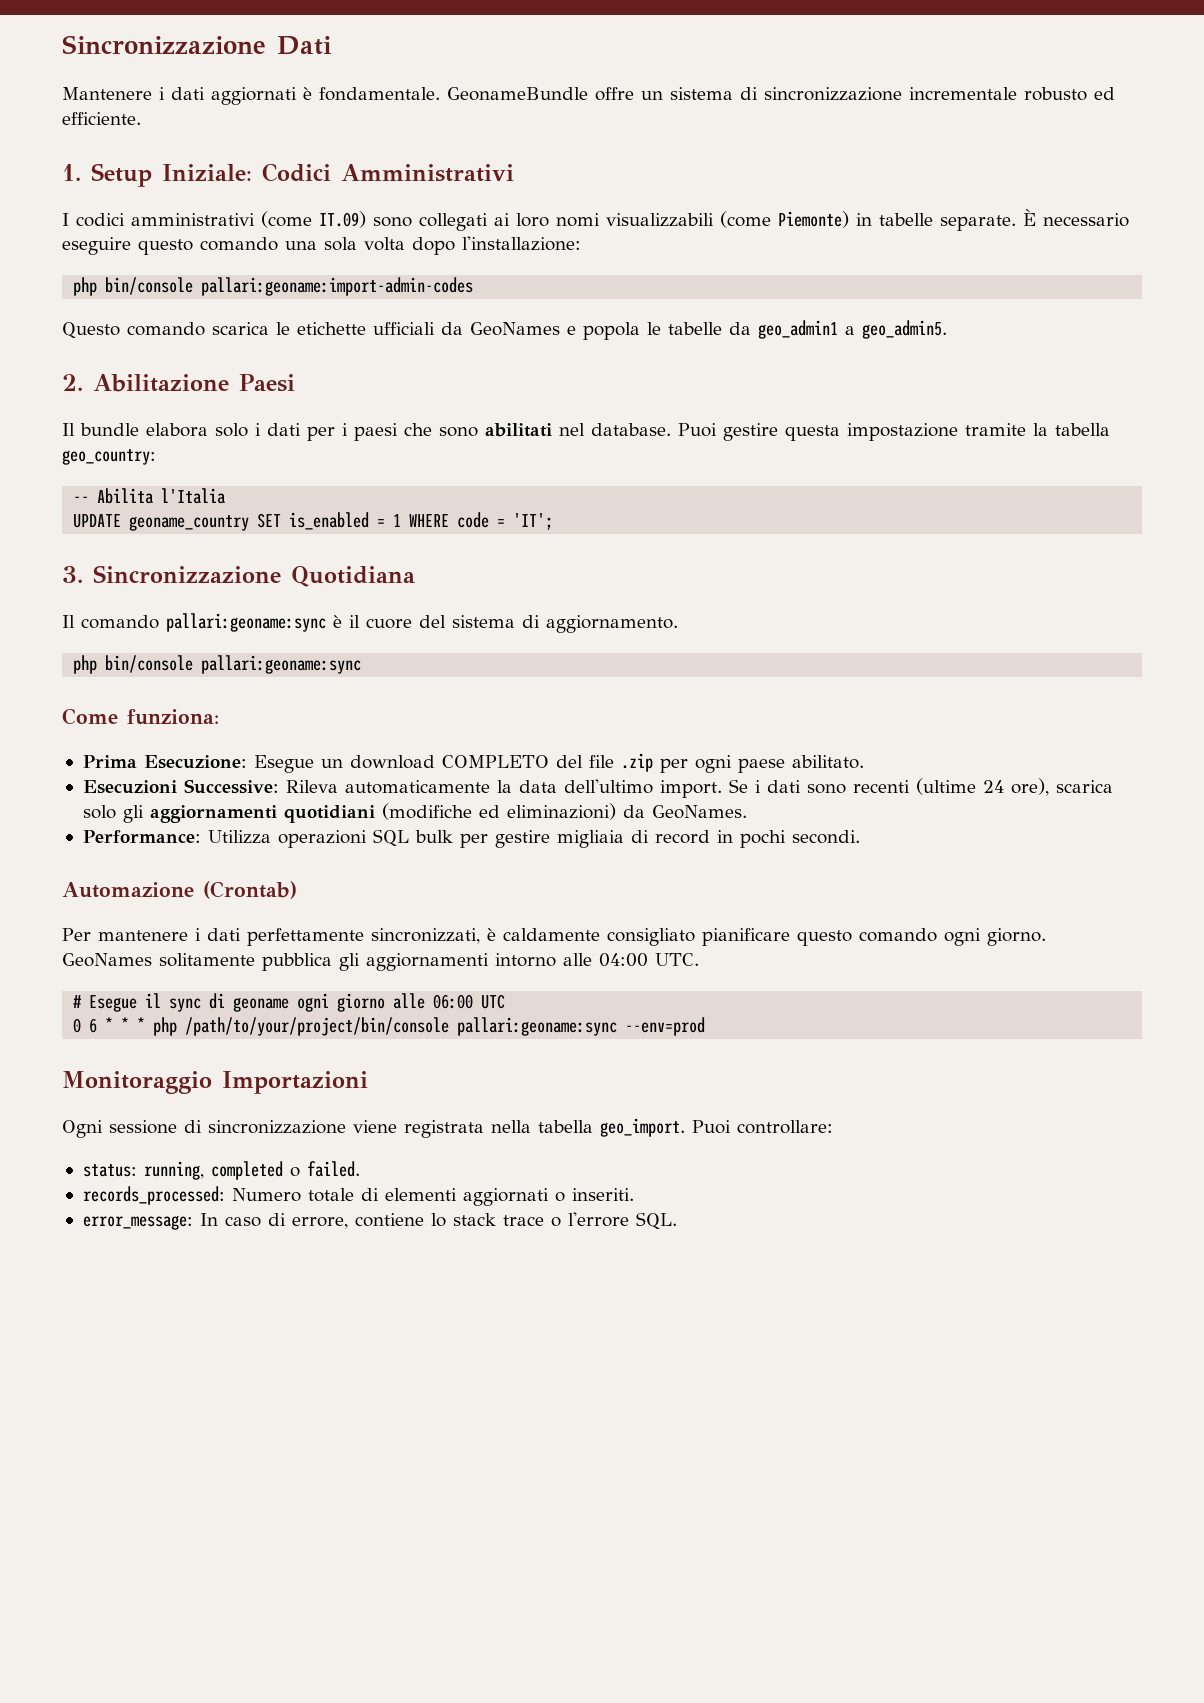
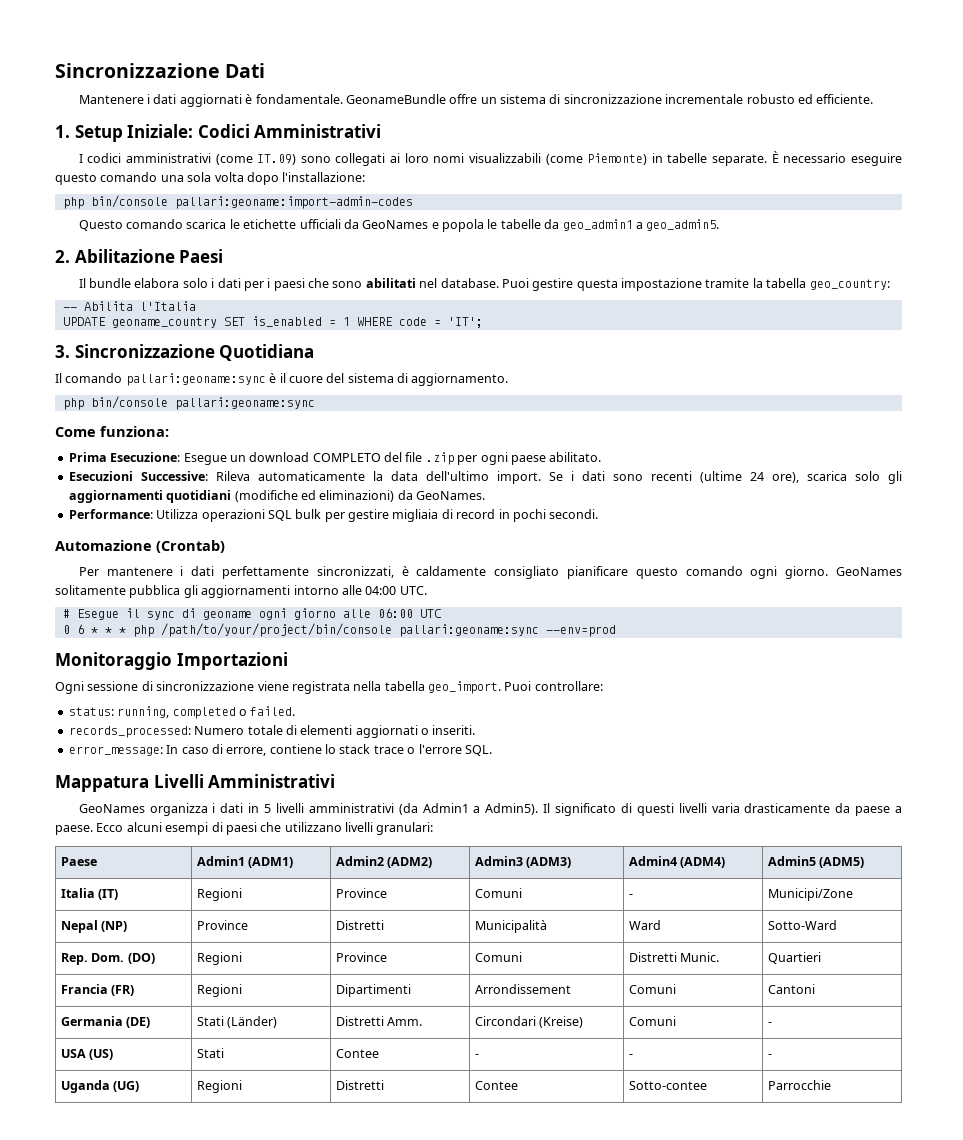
(677, 1221) none -> [55,774,336,792] [78,803,903,816] [55,822,434,835] [60,857,97,866] [196,856,294,868] [335,856,433,868] [474,856,572,868] [628,856,726,868] [767,856,865,868] [60,888,119,900] [196,888,242,901] [335,888,387,898] [474,888,522,898] [628,894,633,898] [767,888,853,901] [60,920,128,933] [196,920,248,930] [335,920,384,930] [474,920,547,933] [628,920,661,930] [767,920,837,930] [60,953,155,965] [196,952,242,965] [335,952,387,962] [474,952,522,962] [628,952,720,962] [767,952,821,964] [60,984,135,996] [196,984,242,997] [335,984,411,997] [474,984,571,994] [628,984,676,994] [767,984,815,994] [60,1016,151,1028] [196,1016,278,1028] [335,1016,423,1026] [474,1016,584,1028] [628,1016,676,1026] [767,1022,772,1026] [60,1049,114,1060] [196,1048,224,1058] [335,1049,379,1058] [474,1054,479,1058] [628,1054,633,1058] [767,1054,772,1058] [60,1080,140,1093] [196,1080,242,1093] [335,1080,384,1090] [474,1081,518,1090] [628,1081,707,1090] [767,1080,831,1090] // Mappatura Livelli Amministrativi // GeoNames organizza i dati in 5 livelli amministrativi (da Admin1 a Admin5). Il significato di questi livelli varia drasticamente da paese a paese. Ecco alcuni esempi di paesi che utilizzano livelli granulari: // Paese | Admin1 (ADM1) | Admin2 (ADM2) | Admin3 (ADM3) | Admin4 (ADM4) | Admin5 (ADM5) // Italia (IT) | Regioni | Province | Comuni | - | Municipi/Zone // Nepal (NP) | Province | Distretti | Municipalità | Ward | Sotto-Ward // Rep. Dom. (DO) | Regioni | Province | Comuni | Distretti Munic. | Quartieri // Francia (FR) | Regioni | Dipartimenti | Arrondissement | Comuni | Cantoni // Germania (DE) | Stati (Länder) | Distretti Amm. | Circondari (Kreise) | Comuni | - // USA (US) | Stati | Contee | - | - | - // Uganda (UG) | Regioni | Distretti | Contee | Sotto-contee | Parrocchie

